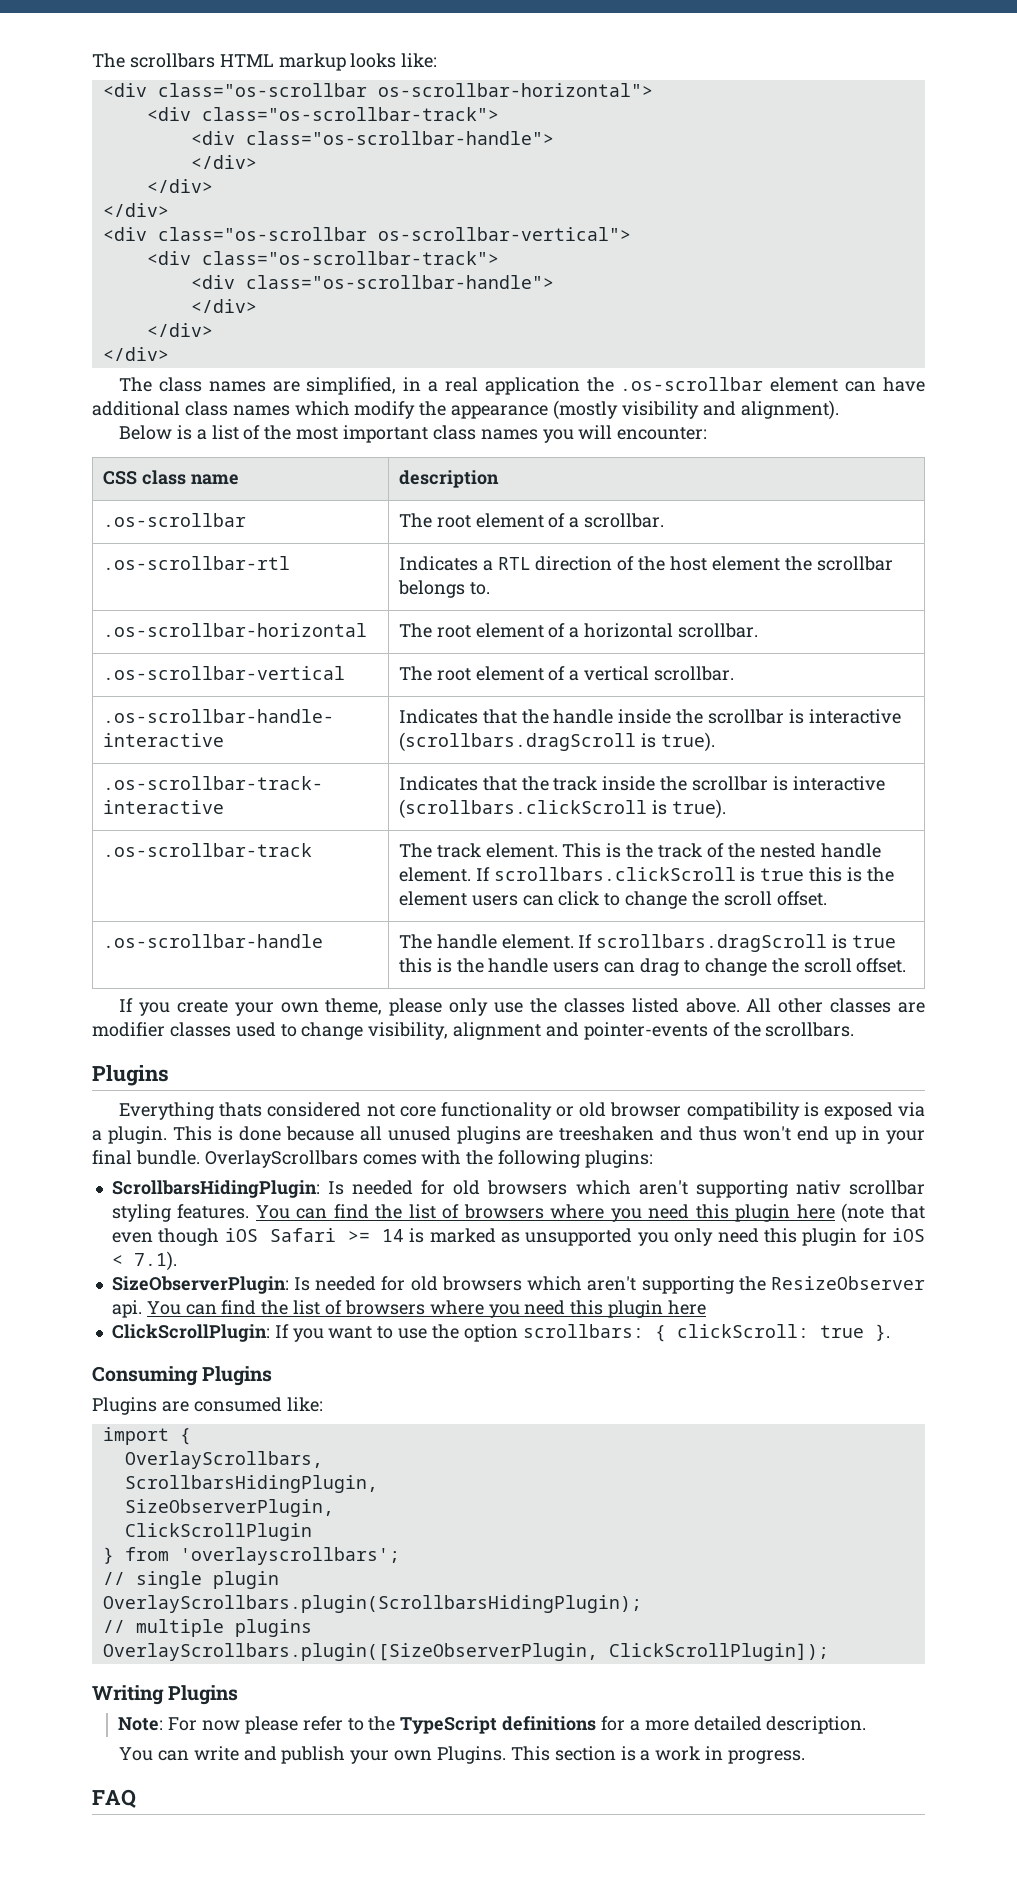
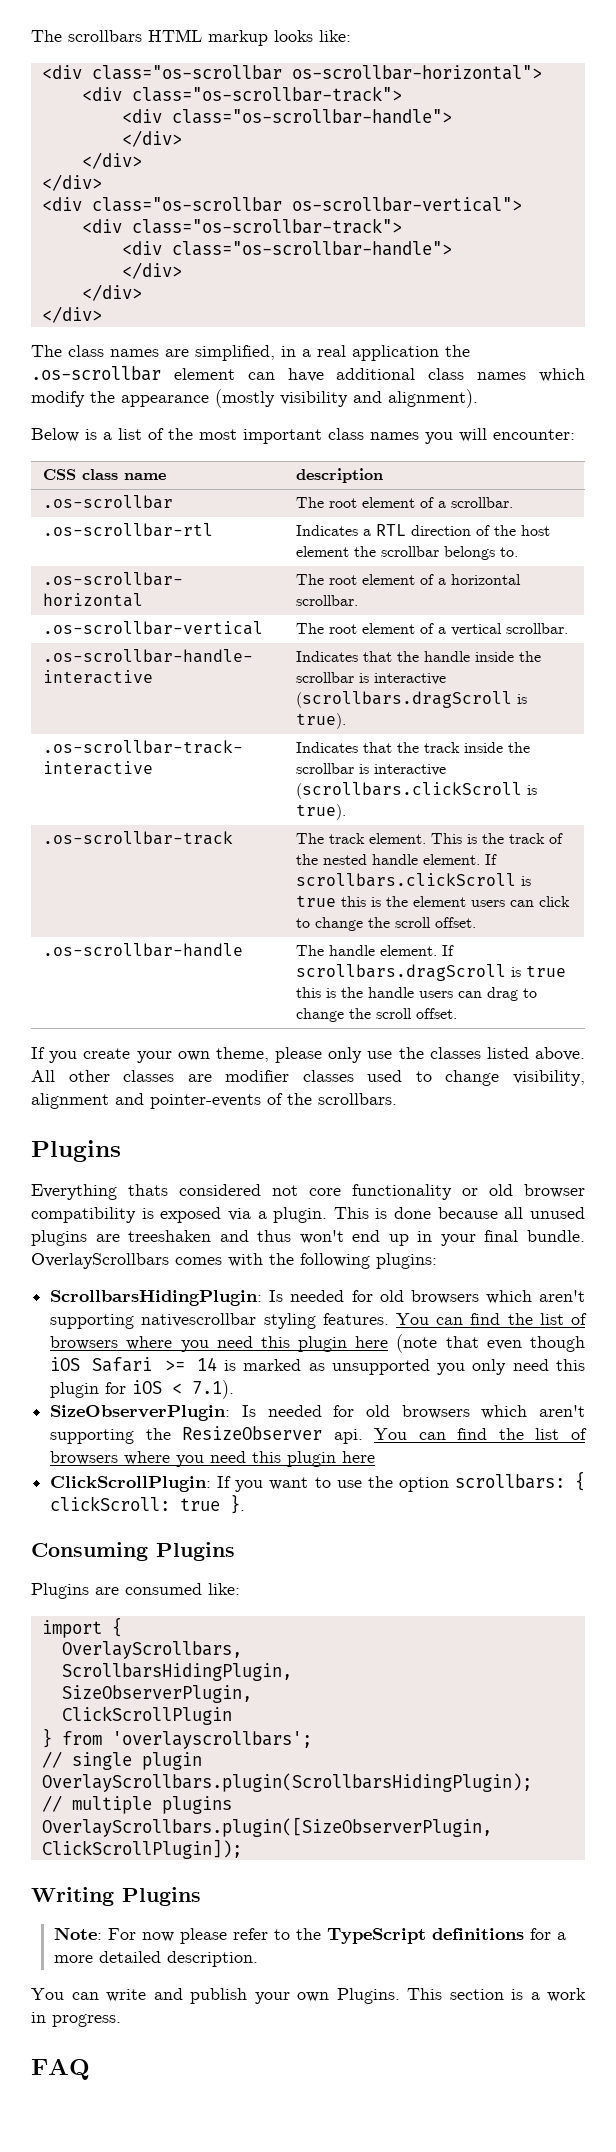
[795,1180,925,1195] nativ scrollbar -> [141,1313,257,1327] nativescrollbar

